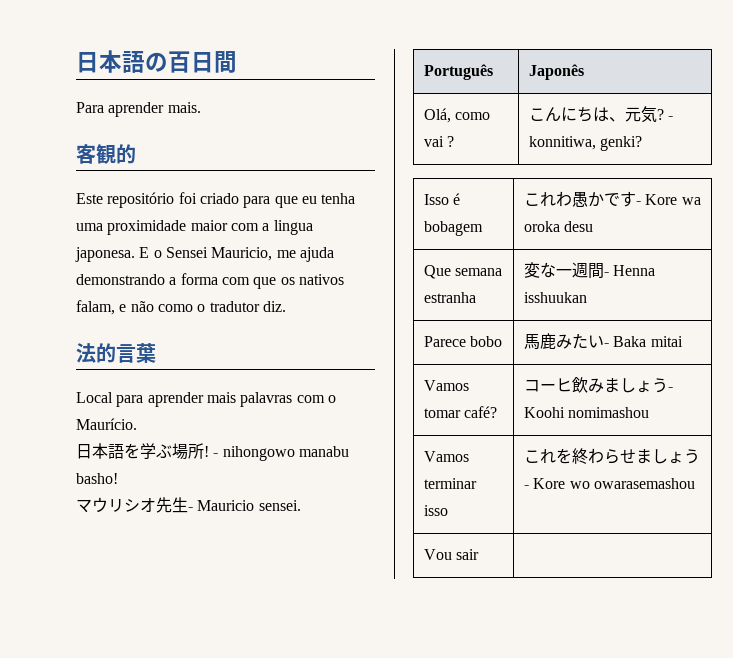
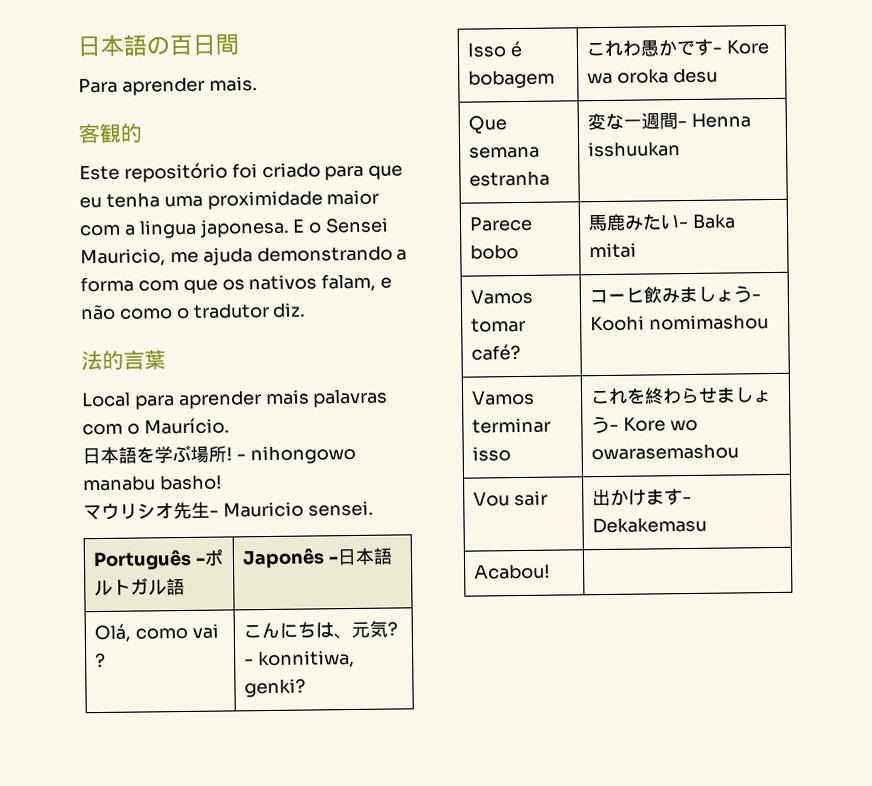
(494, 72) none -> [194,548,224,567] [93,577,185,597] -ポルトガル語
(585, 72) none -> [327,547,393,566] -日本語
(480, 554) none -> [591,488,692,507] [591,516,707,534] [473,563,550,580] | 出かけます- Dekakemasu // Acabou!

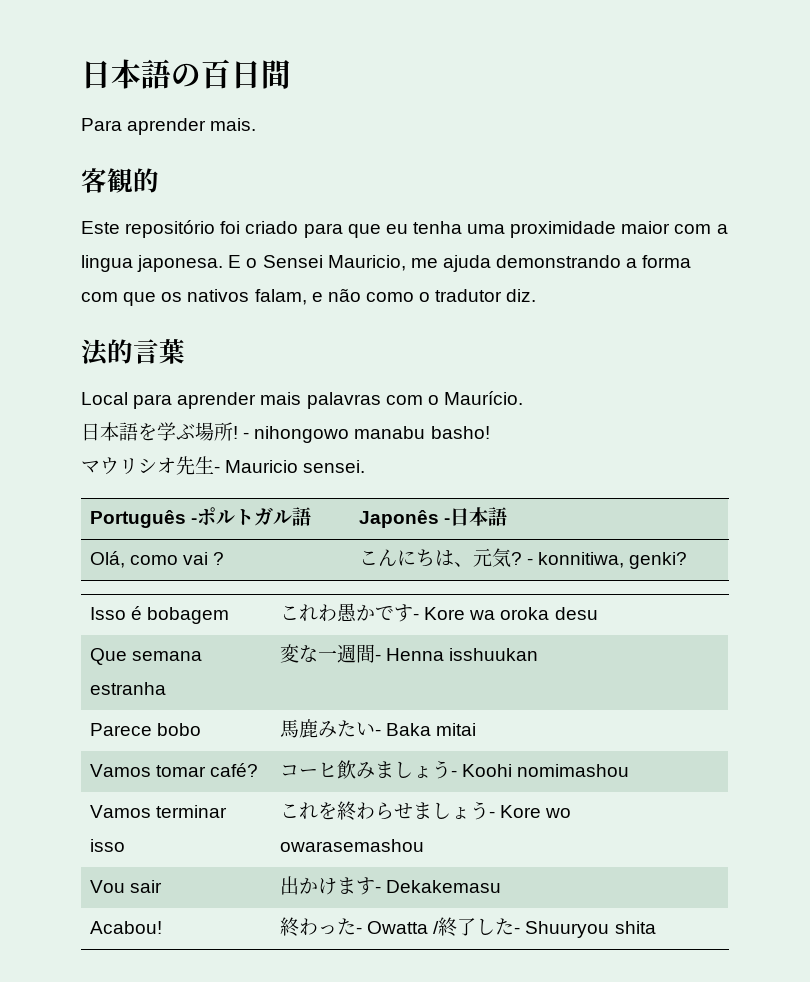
(550, 571) none -> [280,917,656,938] 終わった- Owatta /終了した- Shuuryou shita

